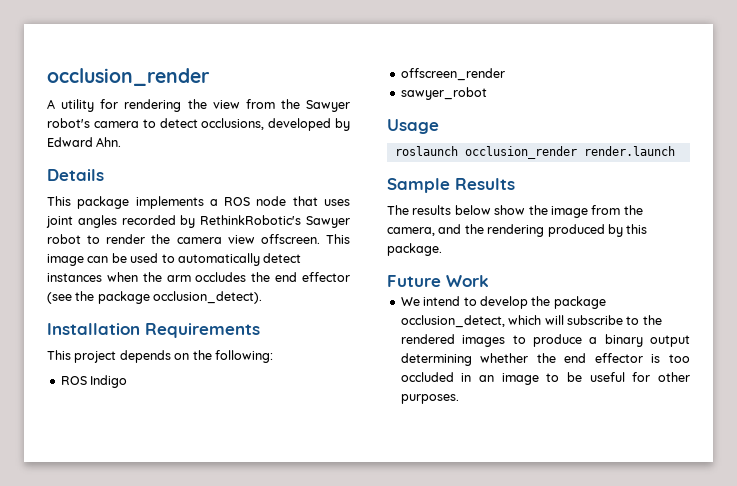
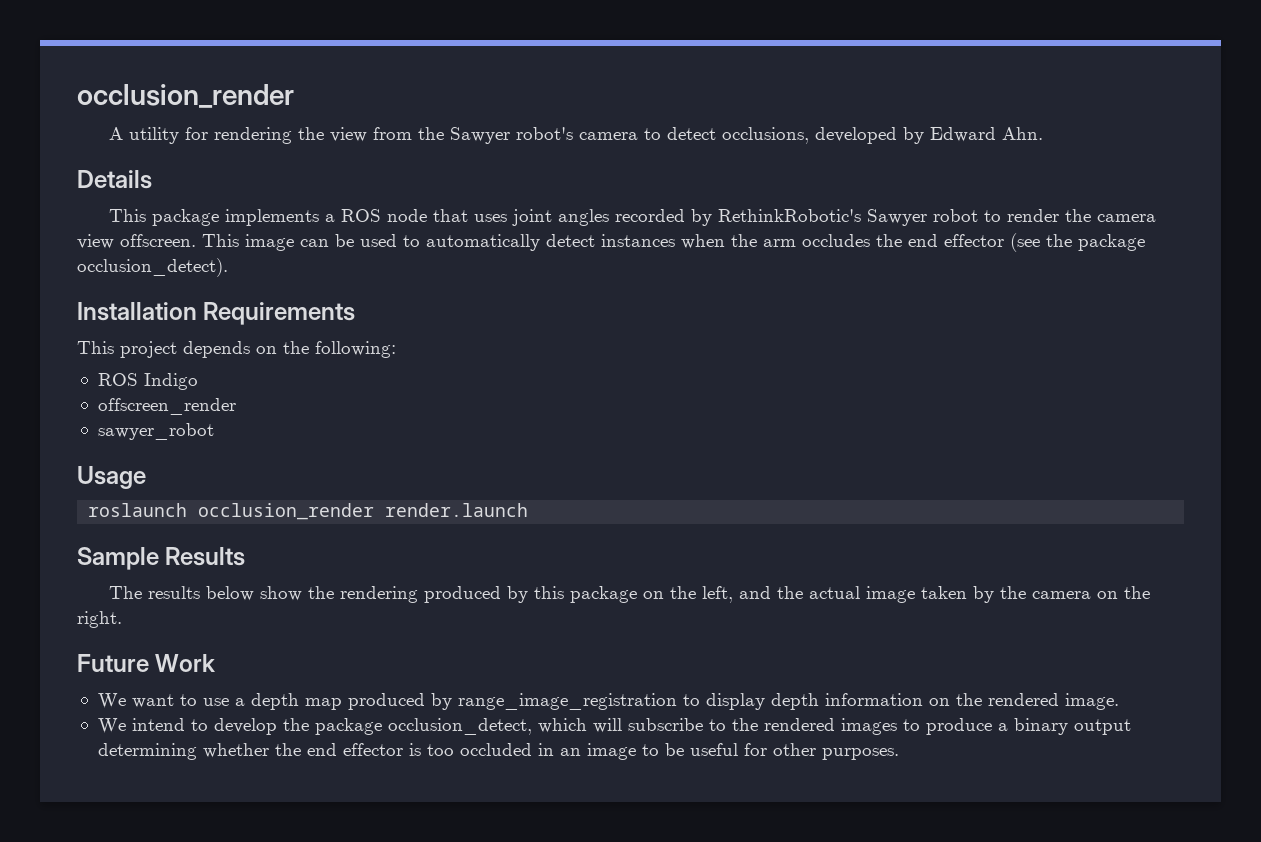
[550,205,643,218] [387,224,648,237] [387,243,442,256] [387,275,489,287] image from the camera, and the rendering produced by this package. // Future Work -> [340,586,1151,603] [77,611,122,628] [77,654,216,672] [97,693,1119,710] rendering produced by this package on the left, and the actual image taken by the camera on the right. // Future Work // We want to use a depth map produced by range_image_registration to display depth information on the rendered image.

